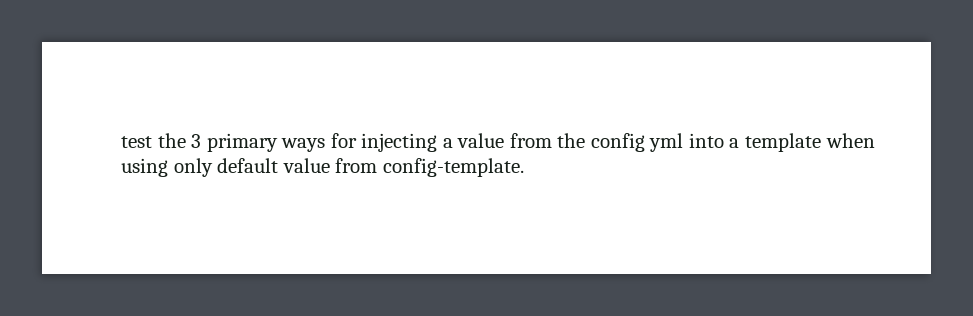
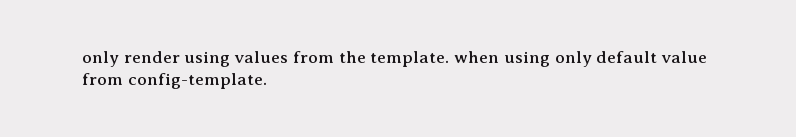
[121,133,822,152] test the 3 primary ways for injecting a value from the config yml into a template -> [82,51,450,67] only render using values from the template.

